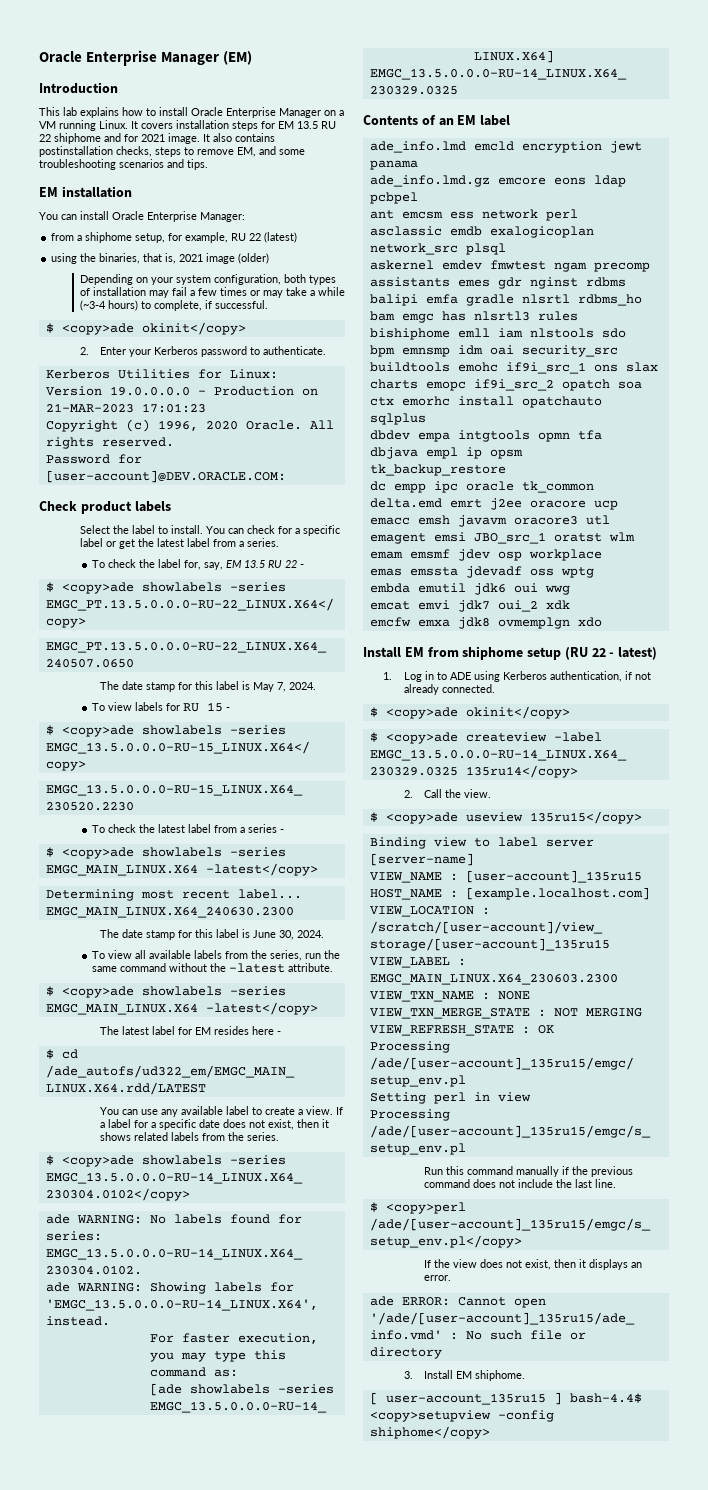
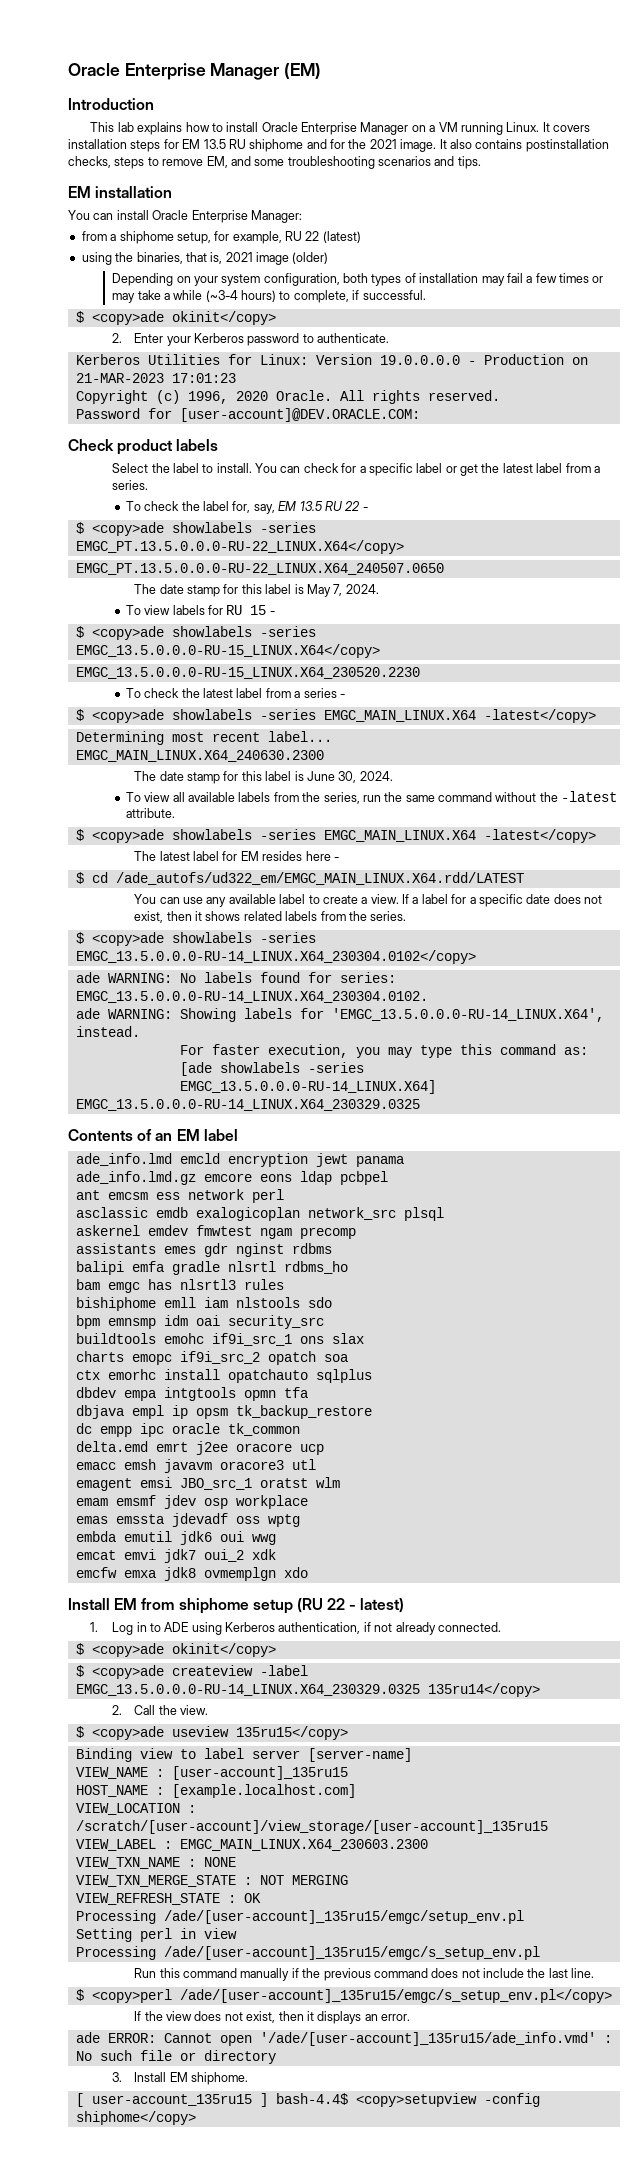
[39,134,51,142] 22 -> (246, 144) none
(138, 138) none -> [348,139,367,149] the

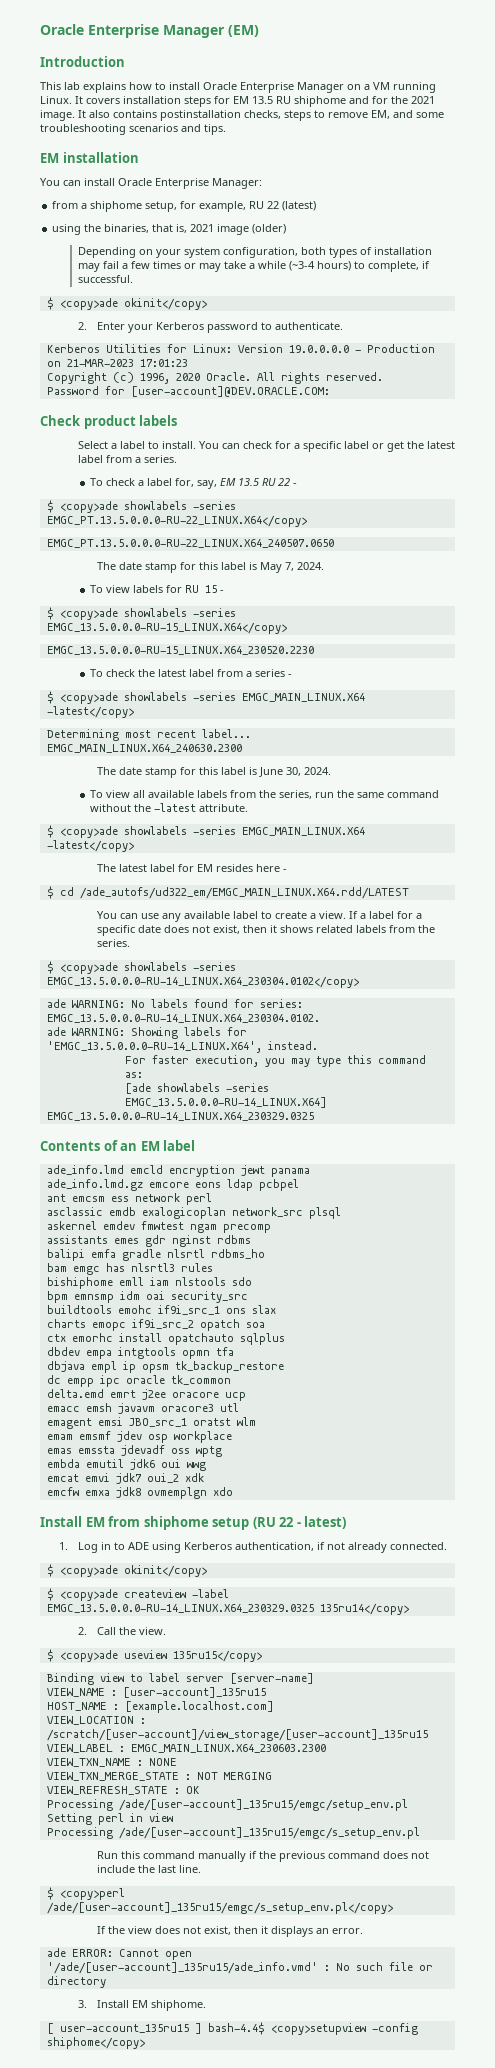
[151,463,170,473] the -> [110,443,117,449] a
[181,501,200,511] the -> [138,480,145,486] a

